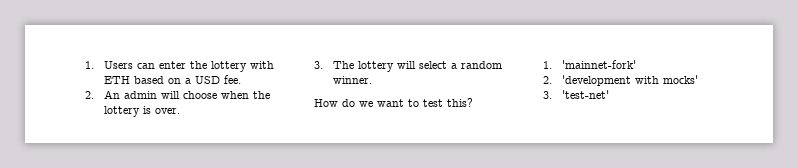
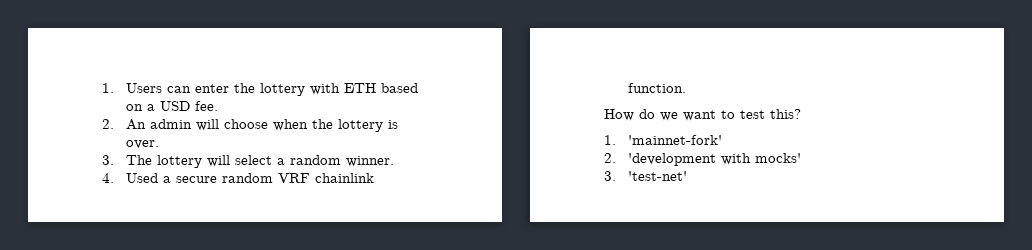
(372, 80) none -> [102,173,375,183] [628,83,687,93] // 4. Used a secure random VRF chainlink function.

